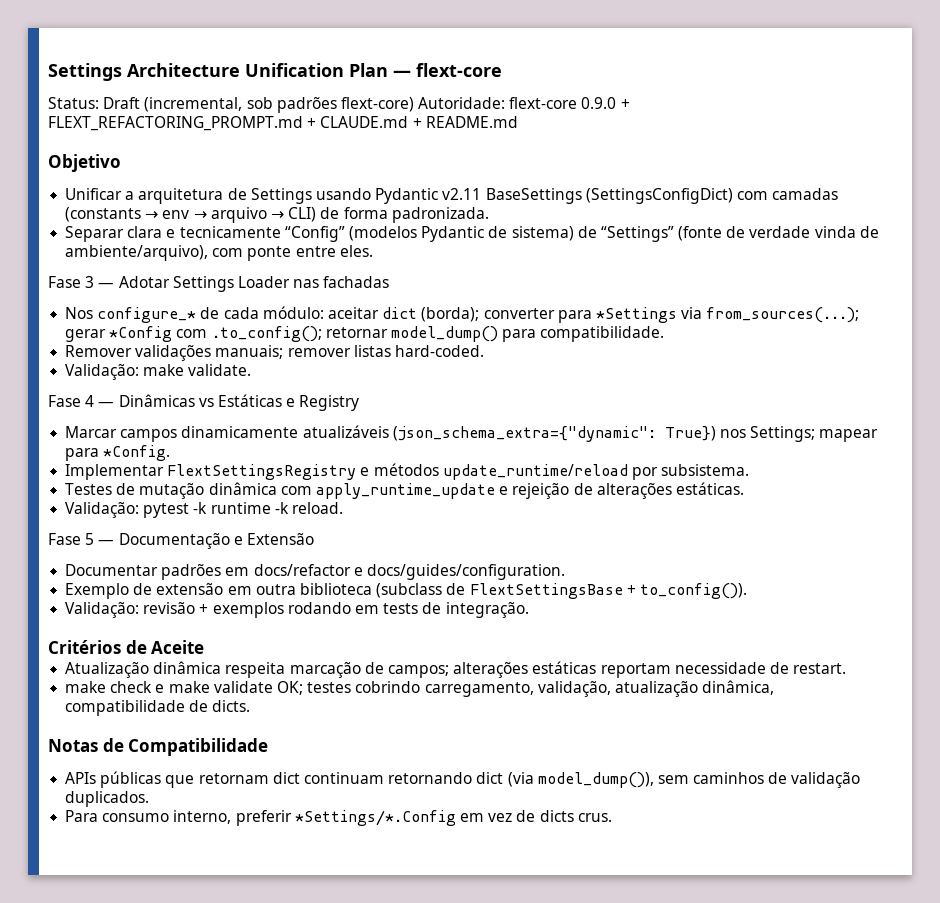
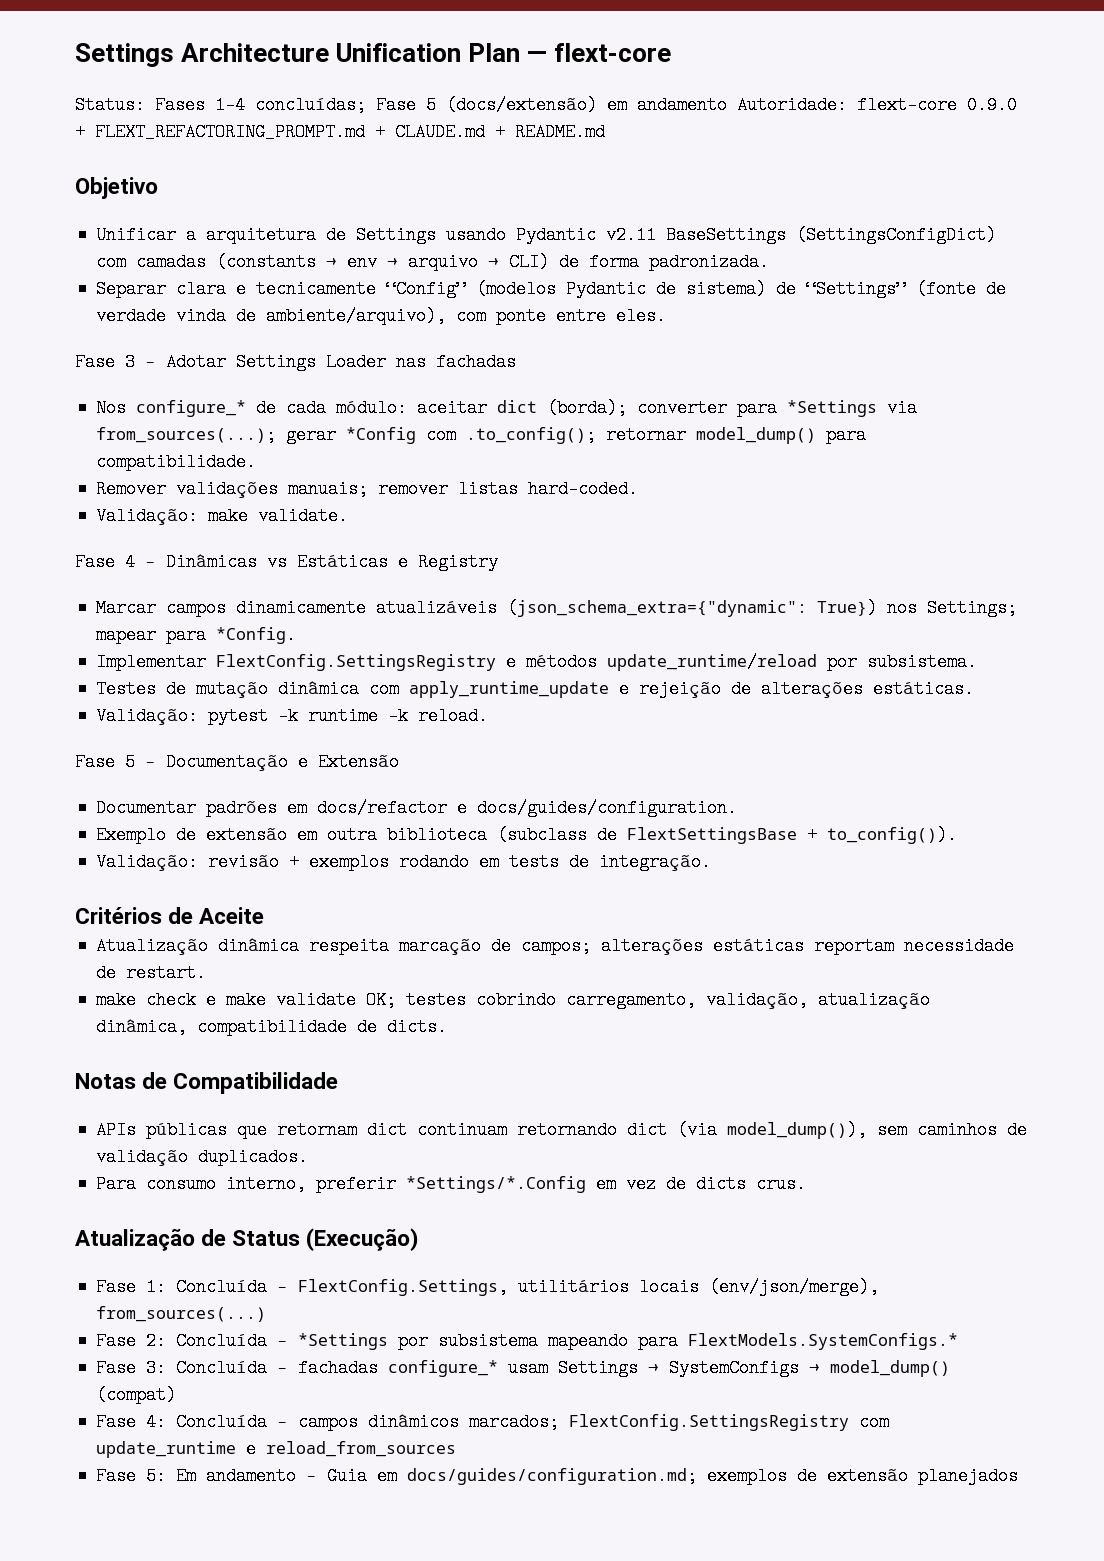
[103,97,414,113] Draft (incremental, sob padrões flext-core) -> [155,96,727,114] Fases 1–4 concluídas; Fase 5 (docs/extensão) em andamento
[167,464,357,480] FlextSettingsRegistry -> [216,654,497,671] FlextConfig.SettingsRegistry
(612, 817) none -> [75,1228,419,1251] [96,1278,880,1296] [96,1306,267,1322] [96,1332,959,1350] [96,1359,951,1377] [96,1386,177,1404] [96,1413,890,1431] [96,1440,457,1458] [96,1467,1019,1485] // Atualização de Status (Execução) // Fase 1: Concluída — FlextConfig.Settings, utilitários locais (env/json/merge), from_sources(...) // Fase 2: Concluída — *Settings por subsistema mapeando para FlextModels.SystemConfigs.* // Fase 3: Concluída — fachadas configure_* usam Settings → SystemConfigs → model_dump() (compat) // Fase 4: Concluída — campos dinâmicos marcados; FlextConfig.SettingsRegistry com update_runtime e reload_from_sources // Fase 5: Em andamento — Guia em docs/guides/configuration.md; exemplos de extensão planejados

